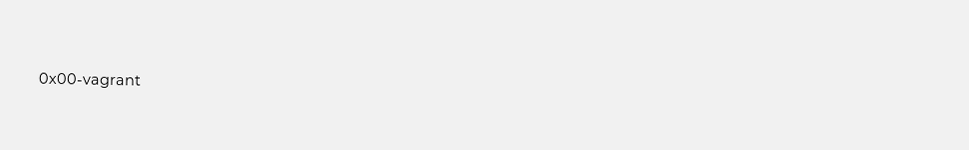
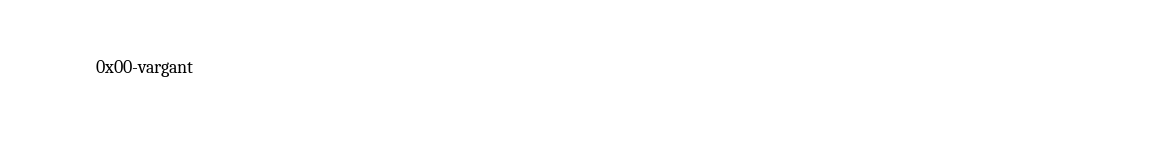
[38,72,141,89] 0x00-vagrant -> [96,60,193,77] 0x00-vargant

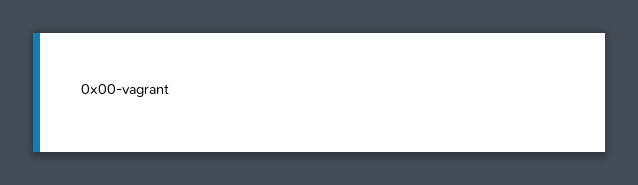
[96,60,193,77] 0x00-vargant -> [81,84,169,97] 0x00-vagrant

